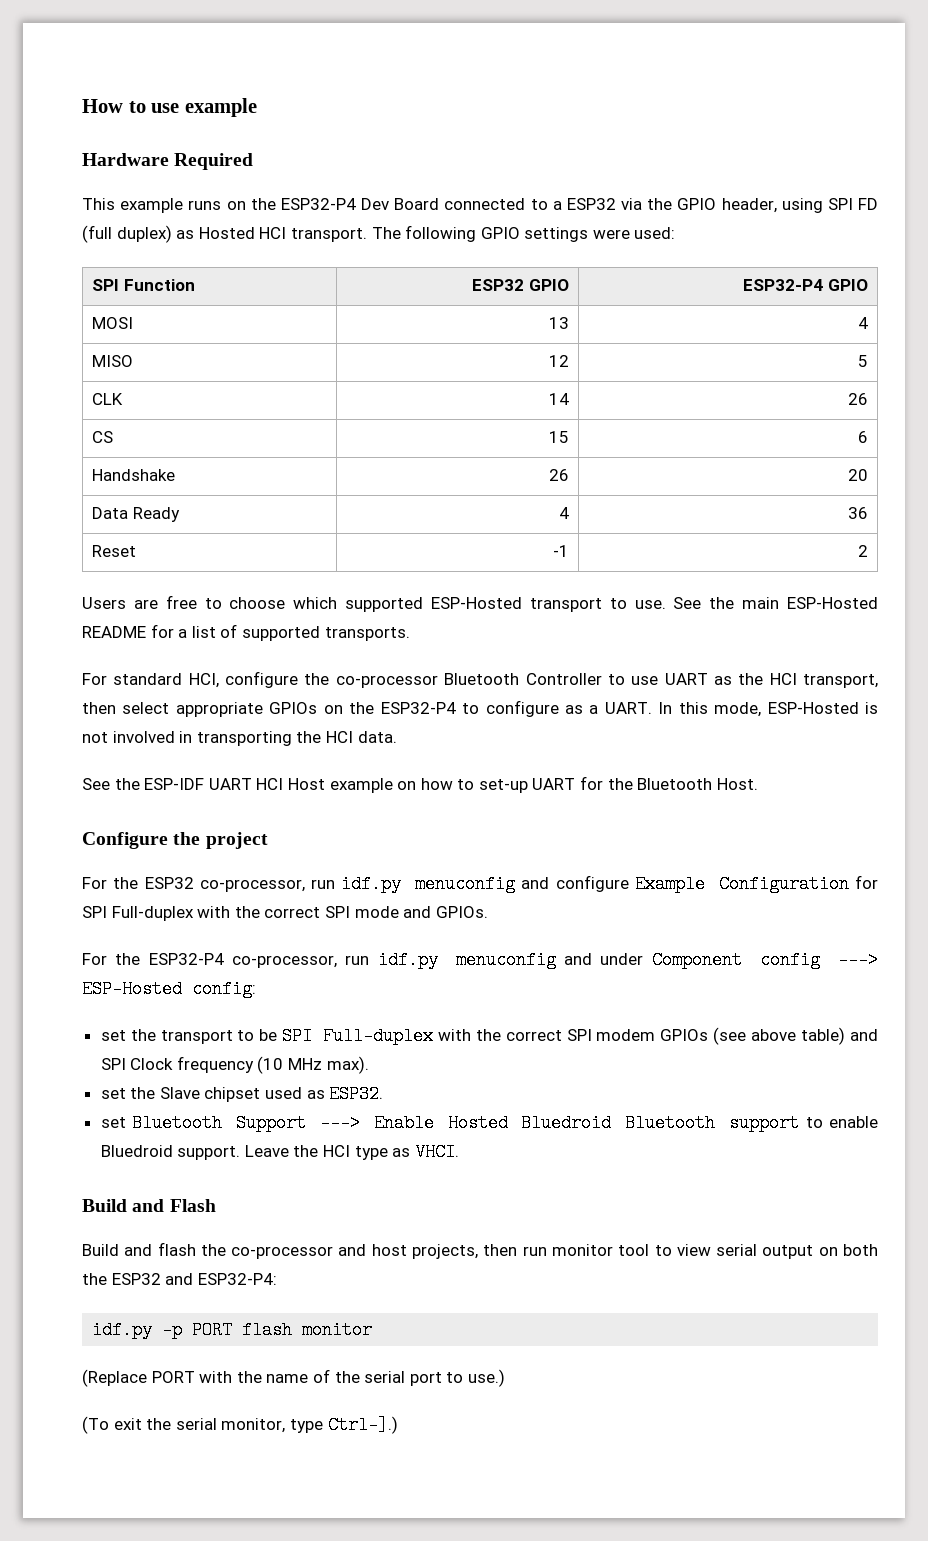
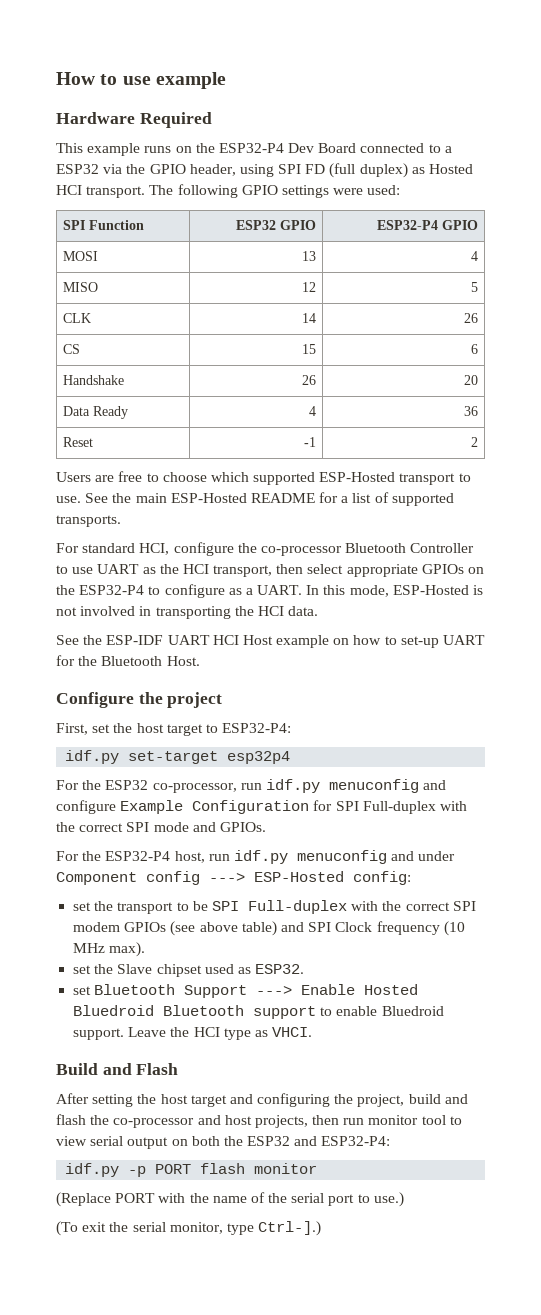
(268, 840) none -> [56,723,292,736] [65,750,291,764] // First, set the host target to ESP32-P4: // idf.py set-target esp32p4
[231,955,337,968] co-processor, -> [174,851,205,863] host,
[82,1244,119,1256] Build -> [56,1093,441,1107] After setting the host target and configuring the project, build

